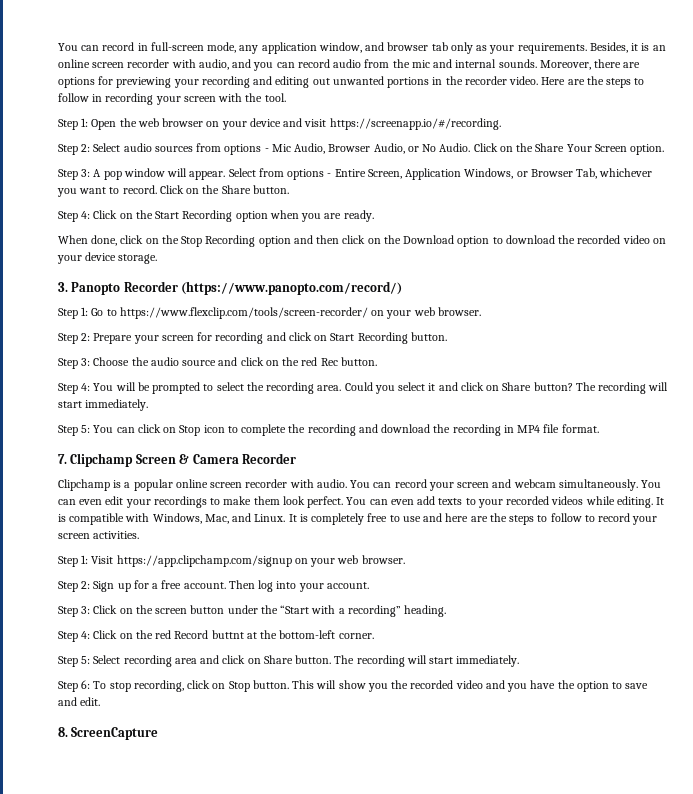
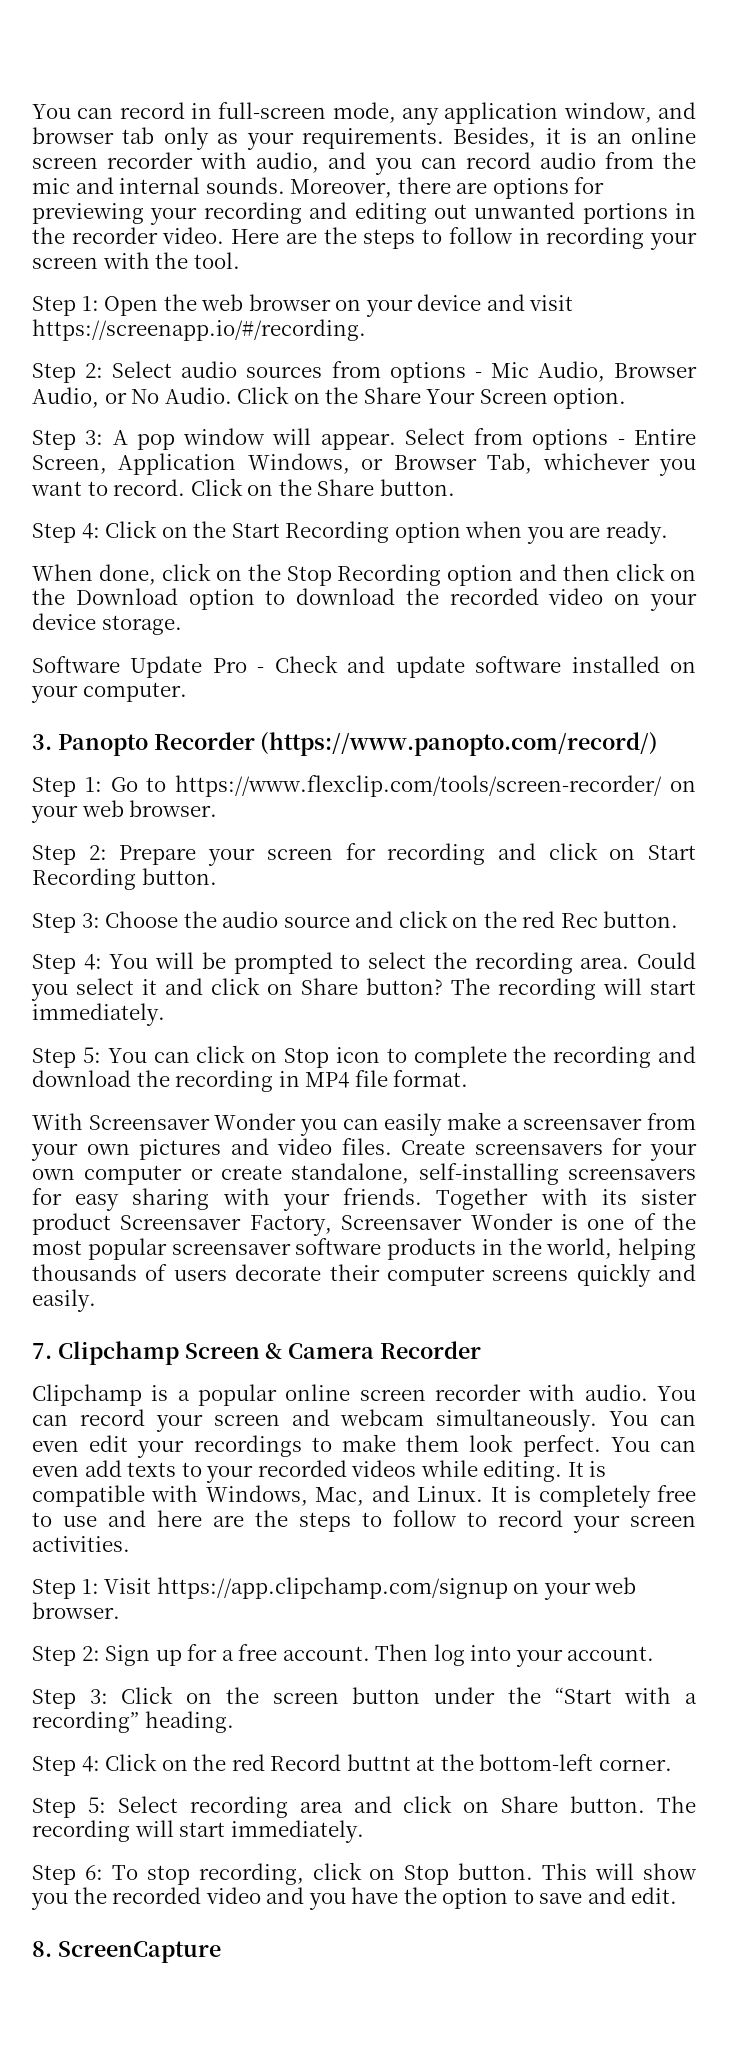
(158, 259) none -> [32,655,697,678] [31,682,187,703] // Software Update Pro - Check and update software installed on your computer.
(599, 428) none -> [32,1112,697,1136] [31,1138,697,1161] [32,1163,696,1185] [32,1188,697,1211] [32,1213,696,1236] [32,1238,696,1260] [32,1263,696,1287] [32,1289,96,1312] // With Screensaver Wonder you can easily make a screensaver from your own pictures and video files. Create screensavers for your own computer or create standalone, self-installing screensavers for easy sharing with your friends. Together with its sister product Screensaver Factory, Screensaver Wonder is one of the most popular screensaver software products in the world, helping thousands of users decorate their computer screens quickly and easily.

